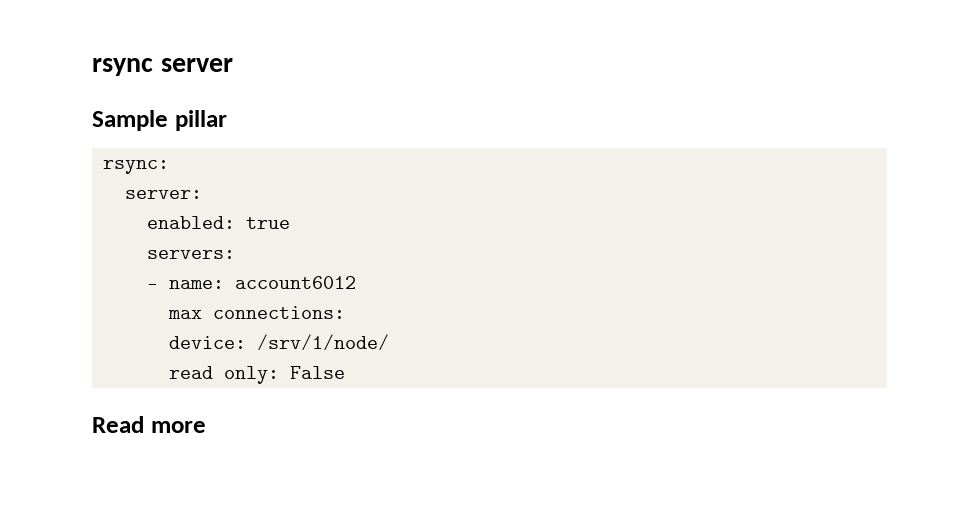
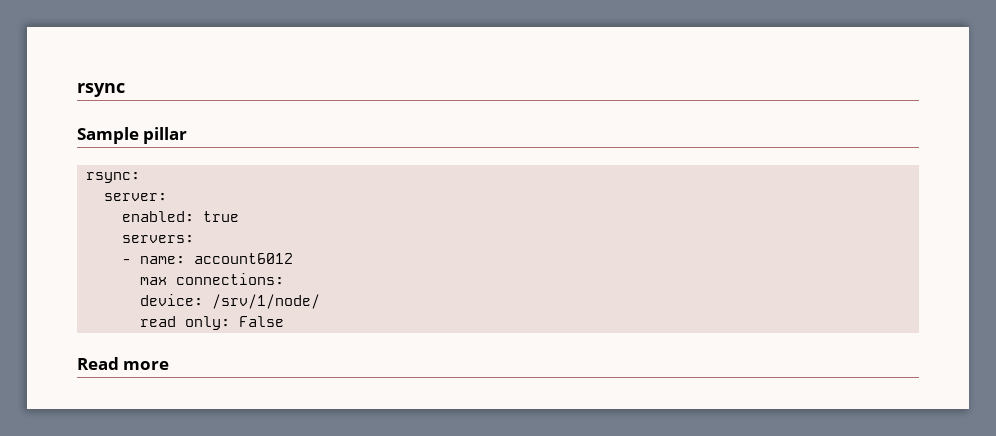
[160,58,233,72] server -> (125, 90) none

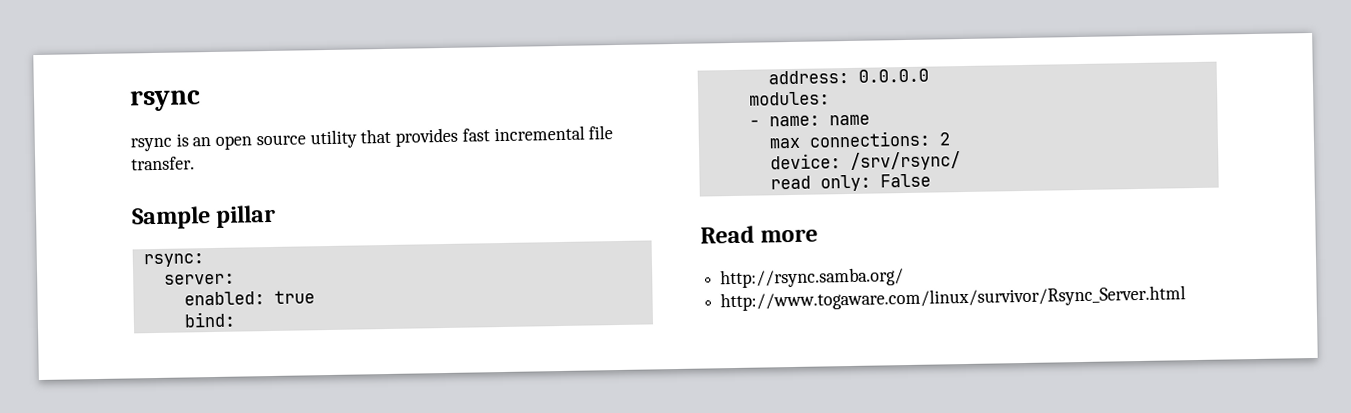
[77,83,125,97] rsync -> [129,89,201,112] [130,125,614,152] [131,156,195,171] rsync // rsync is an open source utility that provides fast incremental file transfer.
[122,235,194,243] servers: -> [183,311,236,328] [767,68,929,85] [748,91,830,106] bind: // address: 0.0.0.0 // modules:
[194,253,293,264] account6012 -> [828,114,870,126] name
(284, 279) none -> [938,132,950,146] 2
[212,294,320,309] /srv/1/node/ -> [849,151,961,171] /srv/rsync/
(170, 365) none -> [720,267,905,289] [720,285,1187,312] // http://rsync.samba.org/ // http://www.togaware.com/linux/survivor/Rsync_Server.html

